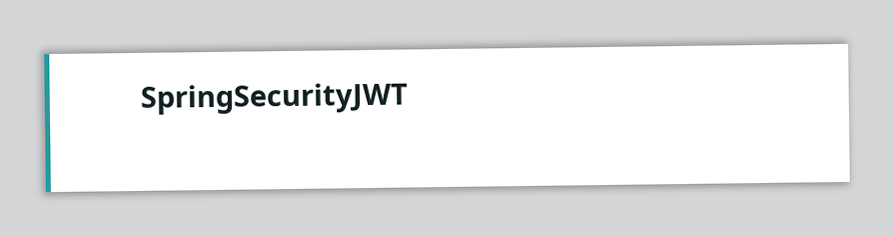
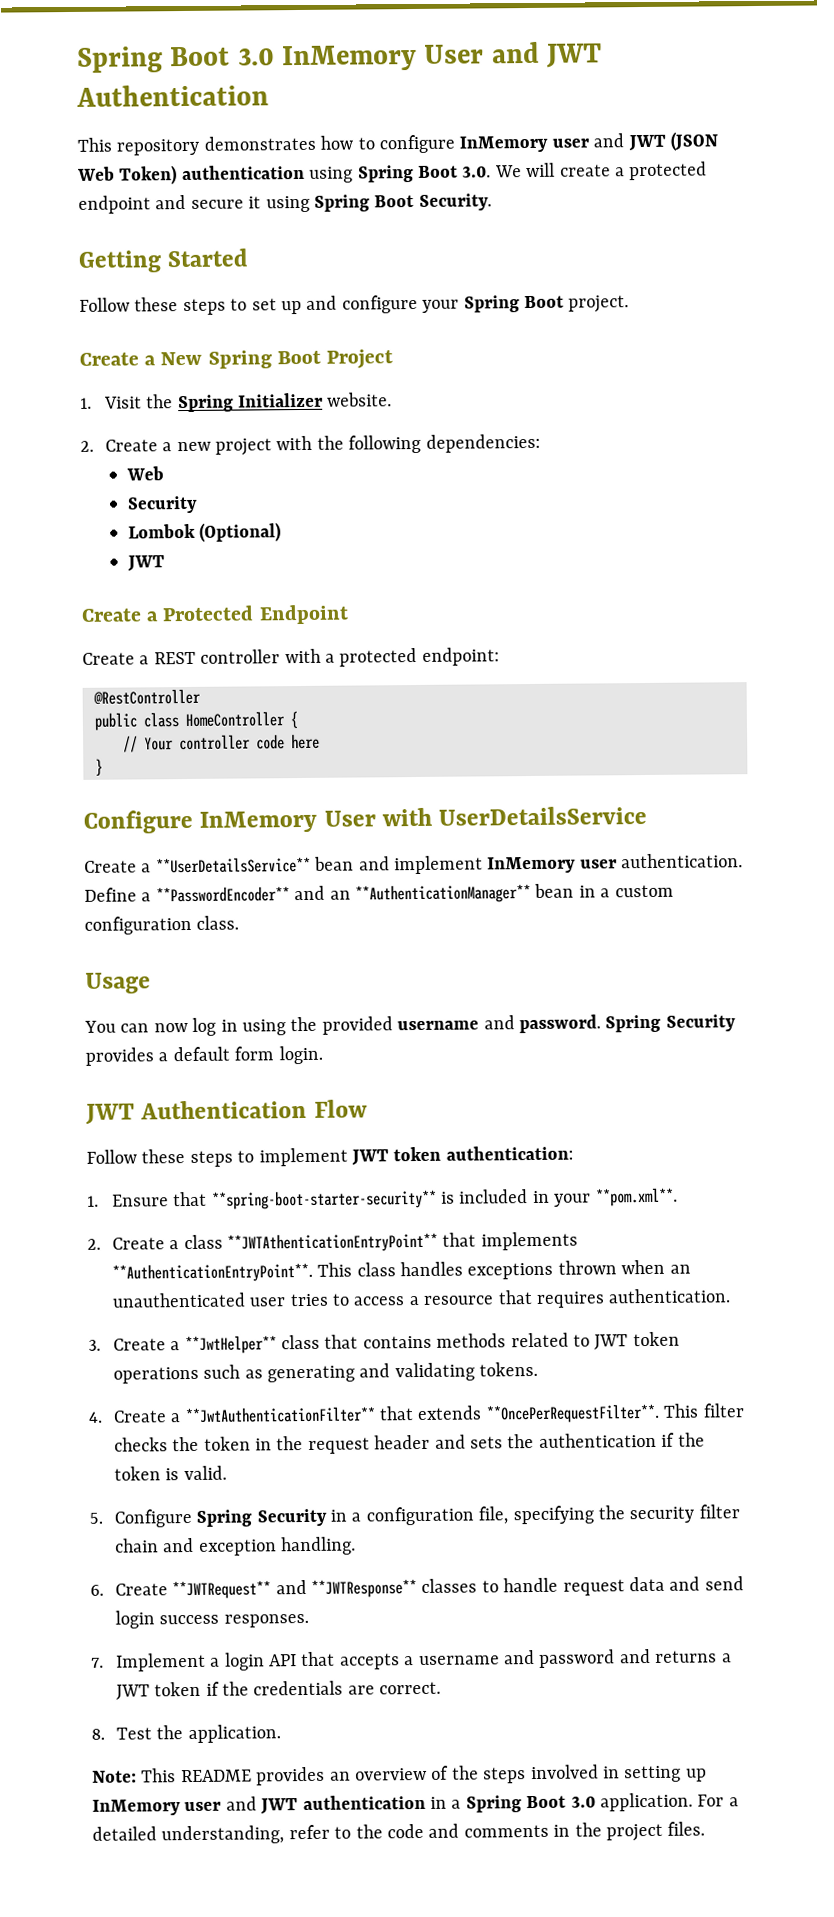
[140,82,408,115] SpringSecurityJWT -> [77,41,603,73] [76,84,269,107] [77,131,718,156] [77,161,708,185] [78,193,492,214] [78,248,249,273] [79,294,630,316] [79,349,394,369] [80,392,393,413] [80,433,541,456] [125,466,164,481] [126,495,198,514] [127,522,282,542] [126,555,165,572] [81,604,349,625] [82,647,500,667] [93,688,201,705] [94,711,298,731] [123,733,320,753] [95,758,103,776] [83,805,648,834] [84,853,744,875] [84,883,674,904] [84,915,240,935] [85,972,151,994] [84,1014,736,1036] [85,1045,323,1066] [85,1099,368,1125] [86,1145,574,1167] [87,1187,678,1210] [87,1231,578,1253] [111,1259,691,1283] [111,1288,732,1308] [88,1331,680,1355] [112,1361,539,1384] [88,1403,745,1424] [113,1432,705,1454] [113,1465,227,1481] [89,1504,740,1528] [114,1536,357,1556] [90,1576,744,1600] [114,1610,309,1629] [91,1648,732,1672] [115,1680,442,1700] [91,1724,281,1744] [92,1764,707,1786] [92,1792,739,1816] [92,1821,706,1845] Spring Boot 3.0 InMemory User and JWT Authentication // This repository demonstrates how to configure InMemory user and JWT (JSON Web Token) authentication using Spring Boot 3.0. We will create a protected endpoint and secure it using Spring Boot Security. // Getting Started // Follow these steps to set up and configure your Spring Boot project. // Create a New Spring Boot Project // 1. Visit the Spring Initializer website. // 2. Create a new project with the following dependencies: // Web // Security // Lombok (Optional) // JWT // Create a Protected Endpoint // Create a REST controller with a protected endpoint: // @RestController // public class HomeController { // // Your controller code here // } // Configure InMemory User with UserDetailsService // Create a **UserDetailsService** bean and implement InMemory user authentication. Define a **PasswordEncoder** and an **AuthenticationManager** bean in a custom configuration class. // Usage // You can now log in using the provided username and password. Spring Security provides a default form login. // JWT Authentication Flow // Follow these steps to implement JWT token authentication: // 1. Ensure that **spring-boot-starter-security** is included in your **pom.xml**. // 2. Create a class **JWTAthenticationEntryPoint** that implements **AuthenticationEntryPoint**. This class handles exceptions thrown when an unauthenticated user tries to access a resource that requires authentication. // 3. Create a **JwtHelper** class that contains methods related to JWT token operations such as generating and validating tokens. // 4. Create a **JwtAuthenticationFilter** that extends **OncePerRequestFilter**. This filter checks the token in the request header and sets the authentication if the token is valid. // 5. Configure Spring Security in a configuration file, specifying the security filter chain and exception handling. // 6. Create **JWTRequest** and **JWTResponse** classes to handle request data and send login success responses. // 7. Implement a login API that accepts a username and password and returns a JWT token if the credentials are correct. // 8. Test the application. // Note: This README provides an overview of the steps involved in setting up InMemory user and JWT authentication in a Spring Boot 3.0 application. For a detailed understanding, refer to the code and comments in the project files.

